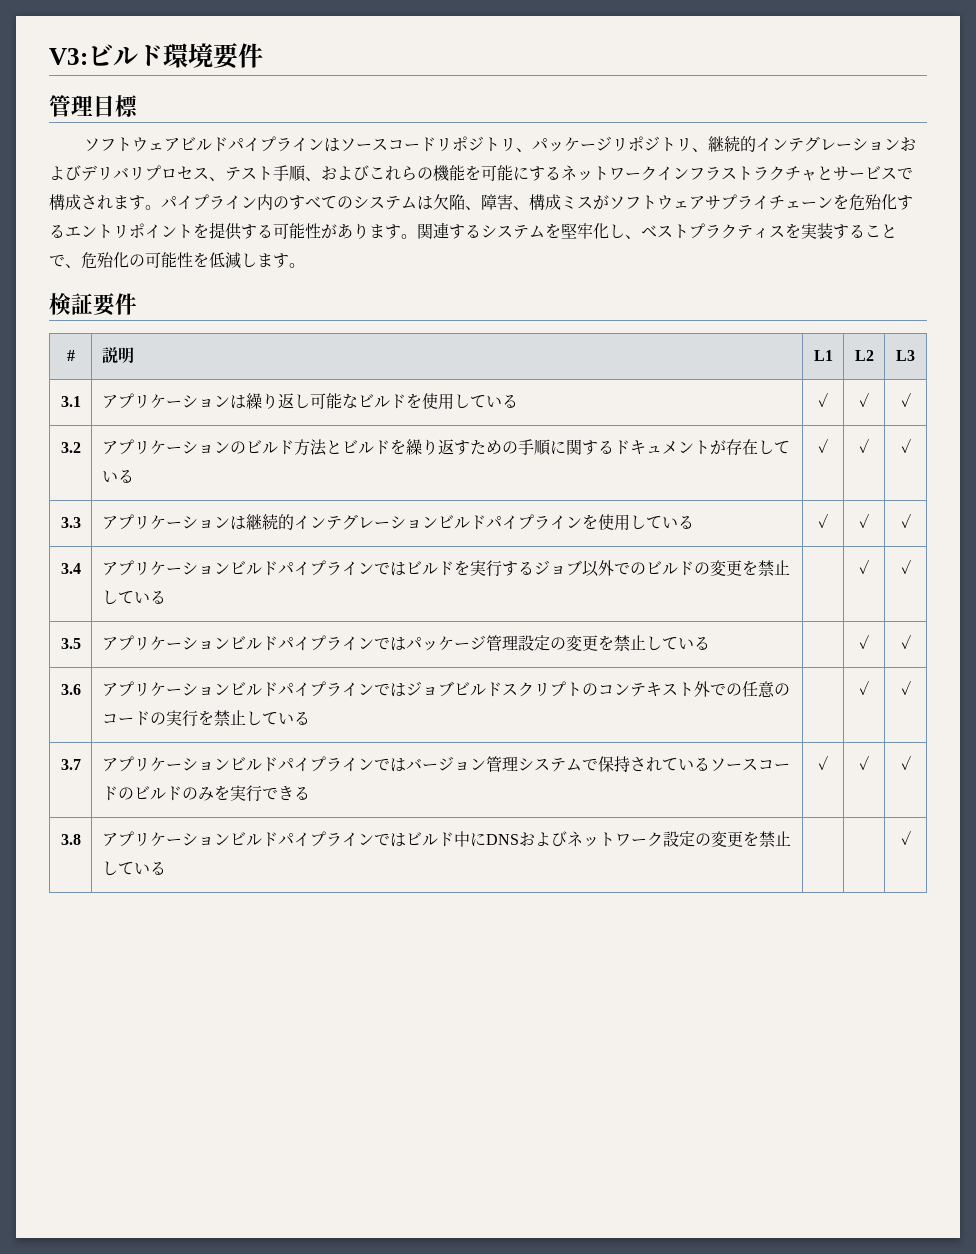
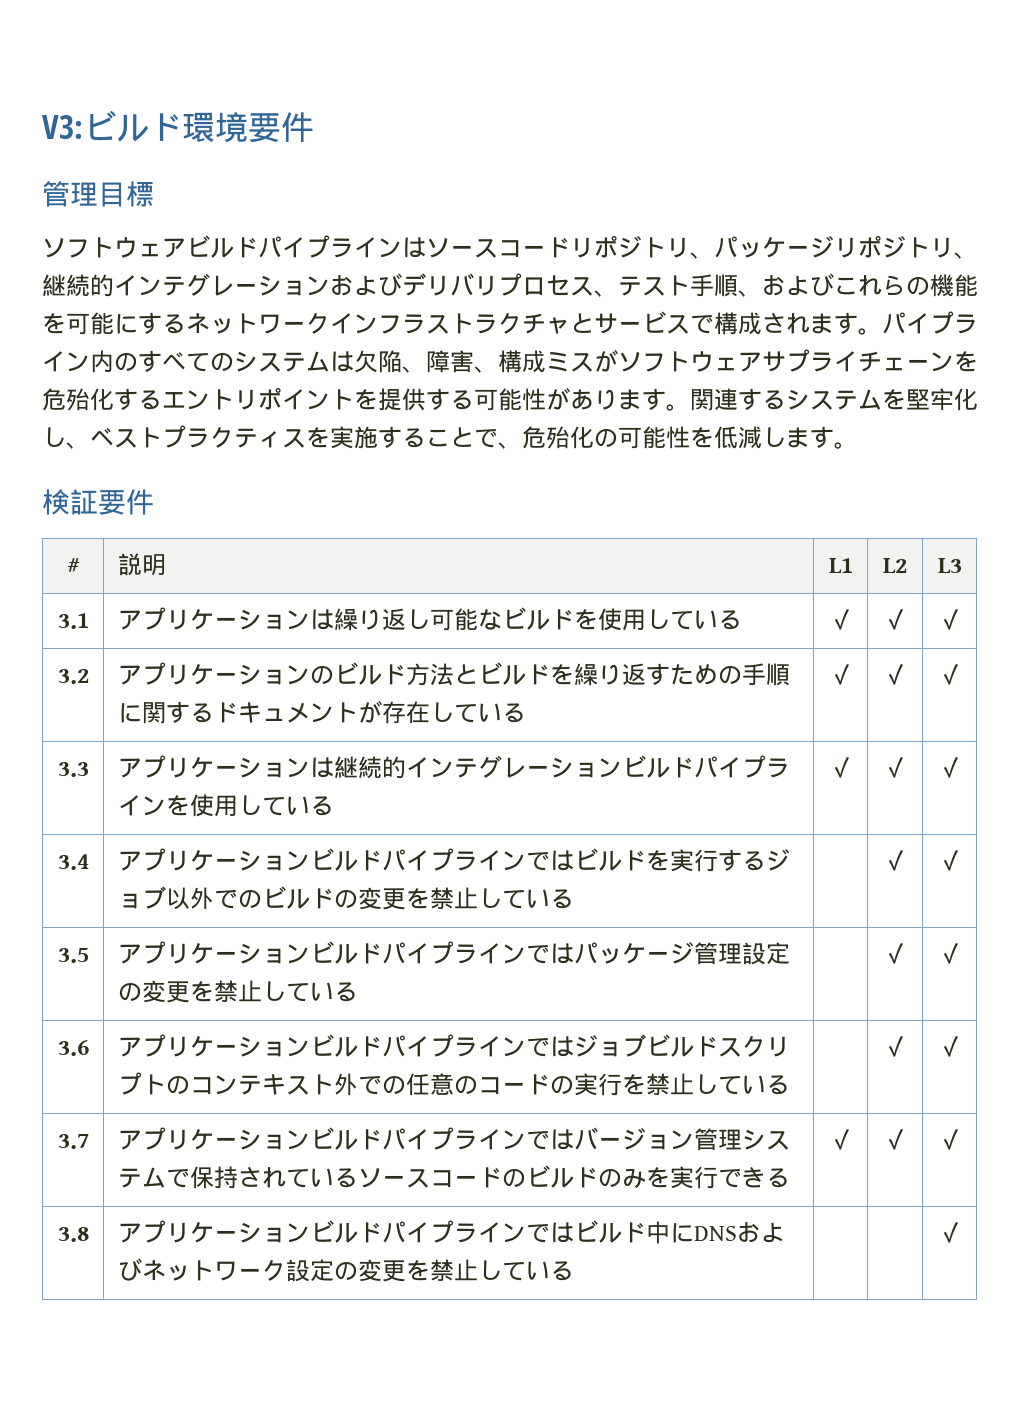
[817,223,833,239] 装 -> [354,426,378,449] 施

